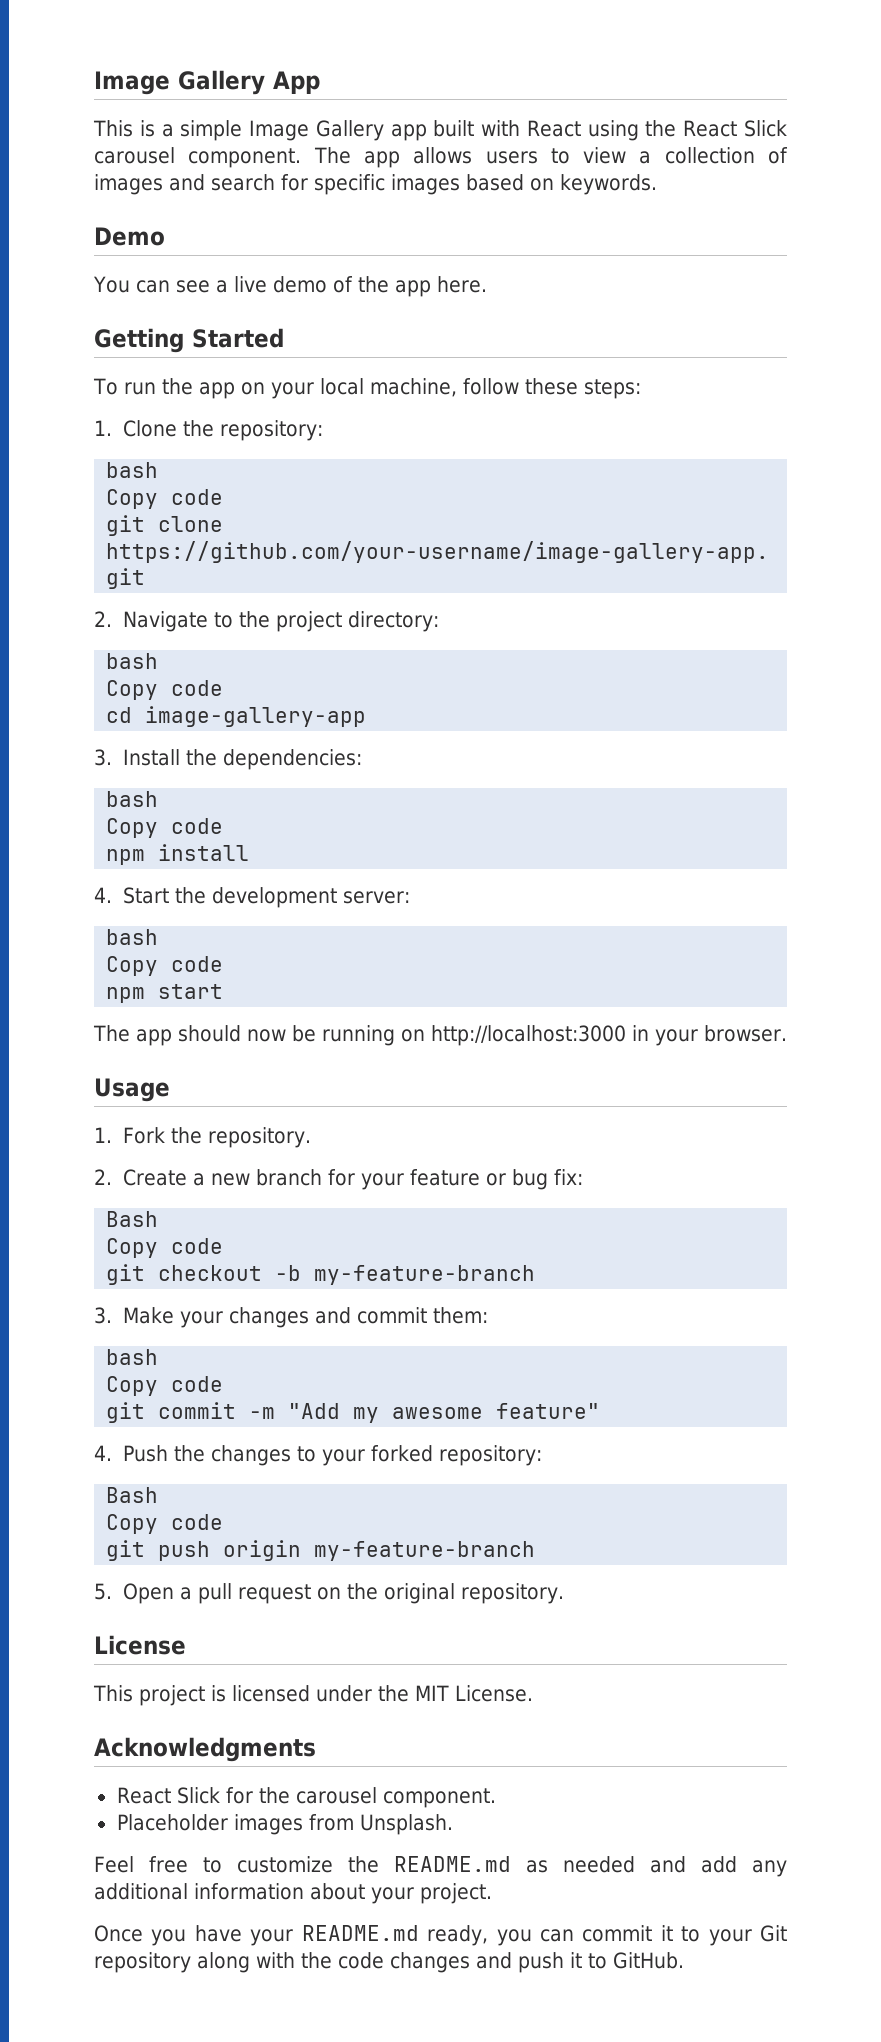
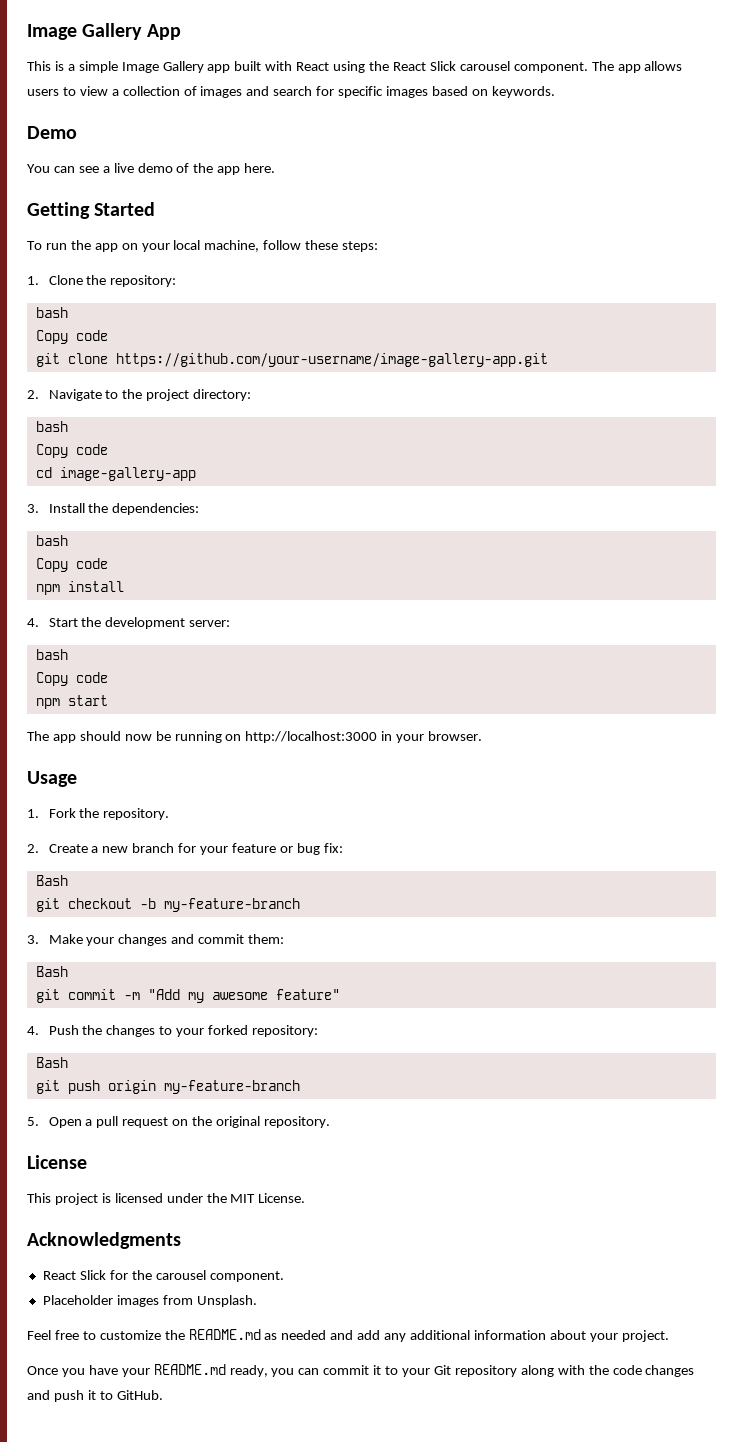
[106,1238,224,1258] // Copy code -> (68, 880) none
[106,1349,159,1365] [106,1376,224,1396] bash // Copy code -> [35,966,68,977] Bash
[106,1514,224,1534] // Copy code -> (68, 1062) none

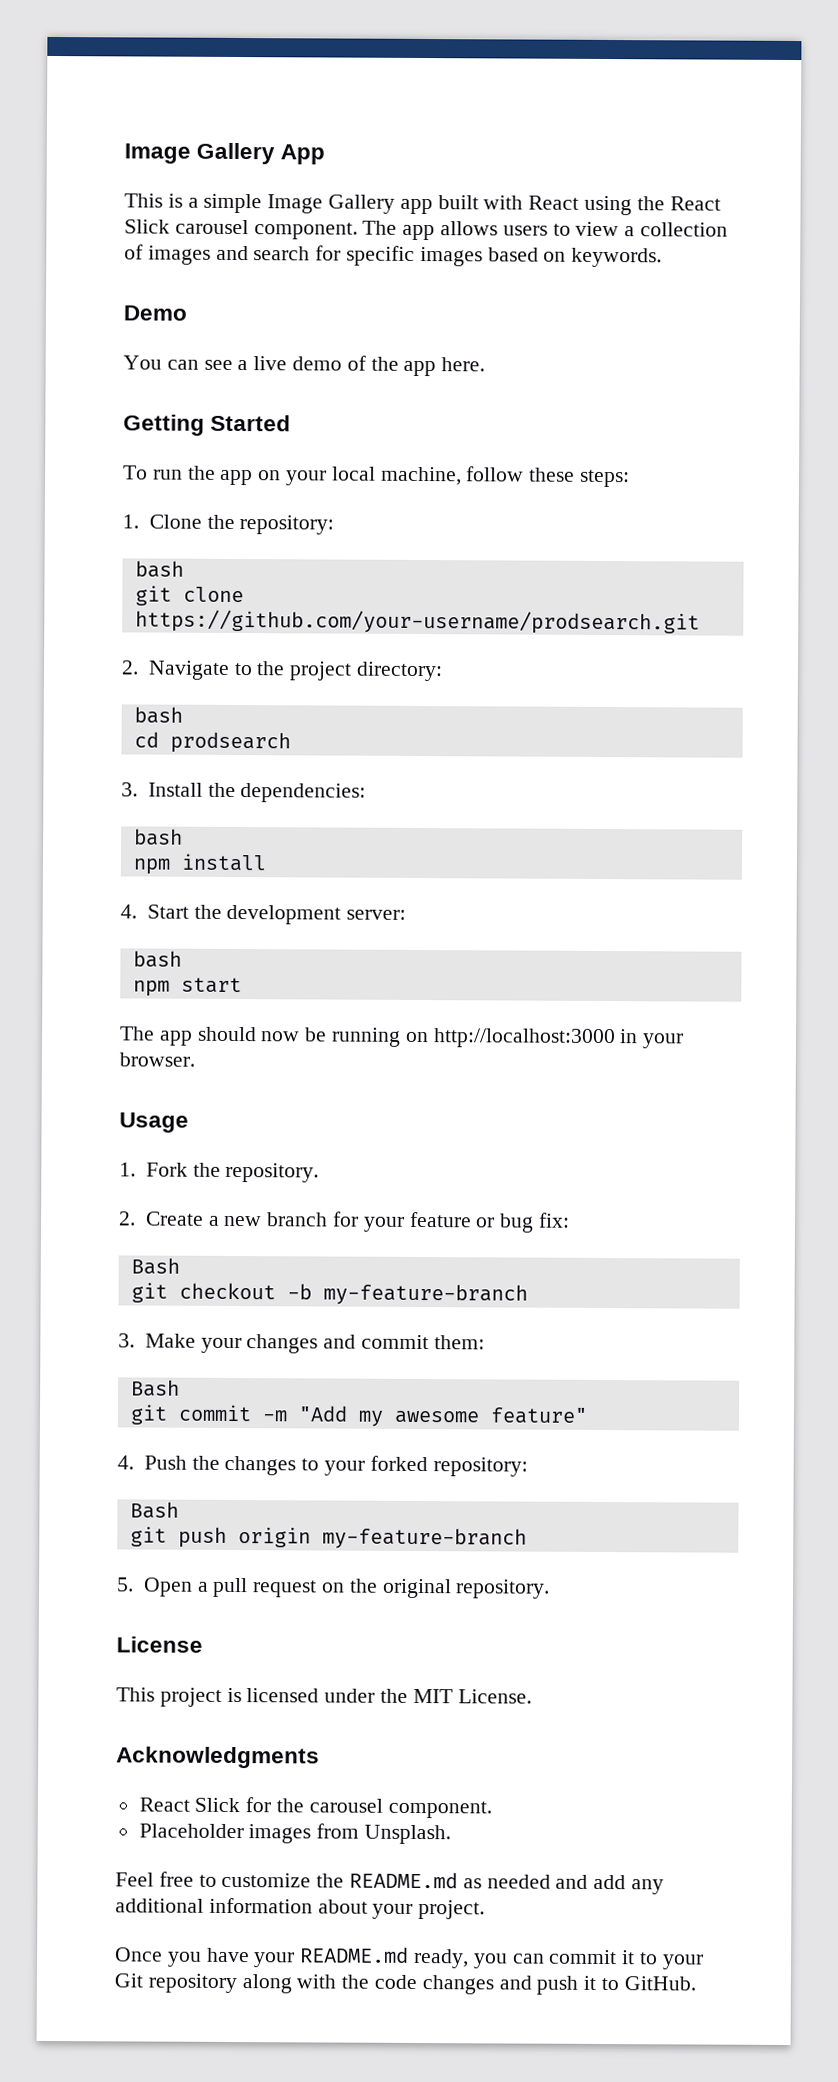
[35,330,108,344] // Copy code -> (184, 569) none
[115,353,548,367] https://github.com/your-username/image-gallery-app.git -> [134,609,700,635] https://github.com/your-username/prodsearch.git
[35,444,108,458] // Copy code -> (183, 715) none
[59,467,196,481] image-gallery-app -> [169,731,291,754] prodsearch
[35,558,108,572] // Copy code -> (183, 837) none
[35,672,108,686] // Copy code -> (182, 959) none

